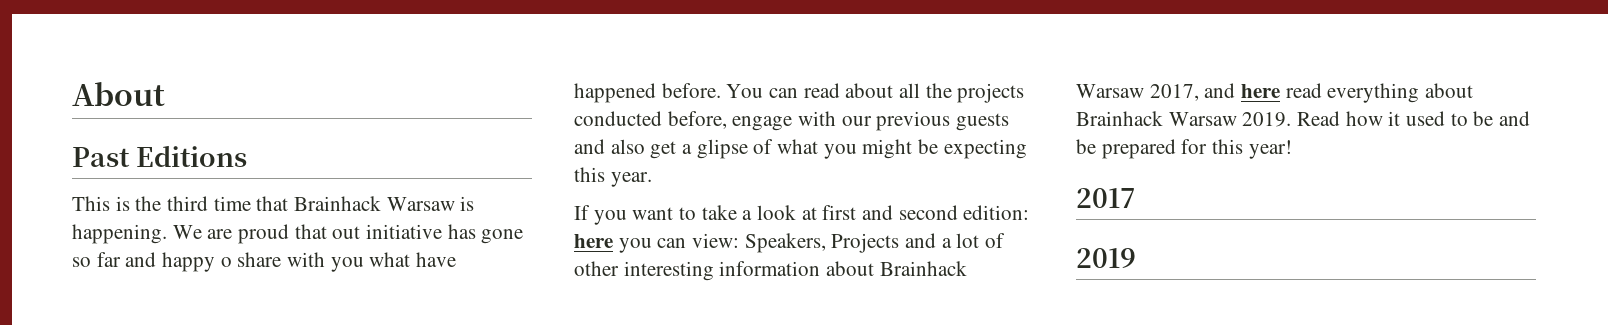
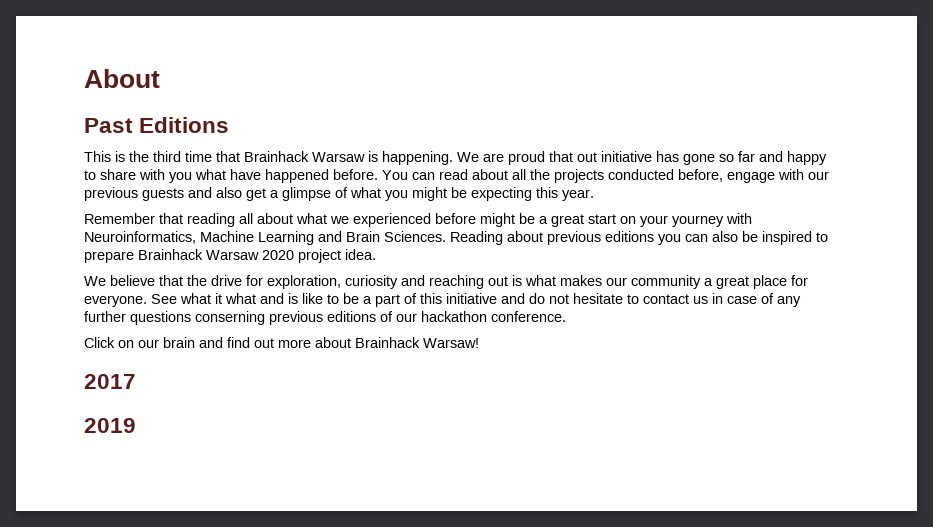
[220,257,232,267] o -> [84,170,96,180] to
[696,139,748,159] glipse -> [282,187,331,201] glimpse
[574,205,1030,225] [574,233,1006,253] [574,261,967,281] [1076,83,1474,103] [1076,111,1531,127] [1076,139,1292,159] If you want to take a look at first and second edition: here you can view: Speakers, Projects and a lot of other interesting information about Brainhack Warsaw 2017, and here read everything about Brainhack Warsaw 2019. Read how it used to be and be prepared for this year! -> [84,213,752,227] [84,231,828,245] [84,249,376,263] [84,275,808,289] [84,293,801,307] [84,311,566,325] [84,337,479,348] Remember that reading all about what we experienced before might be a great start on your yourney with Neuroinformatics, Machine Learning and Brain Sciences. Reading about previous editions you can also be inspired to prepare Brainhack Warsaw 2020 project idea. // We believe that the drive for exploration, curiosity and reaching out is what makes our community a great place for everyone. See what it what and is like to be a part of this initiative and do not hesitate to contact us in case of any further questions conserning previous editions of our hackathon conference. // Click on our brain and find out more about Brainhack Warsaw!

